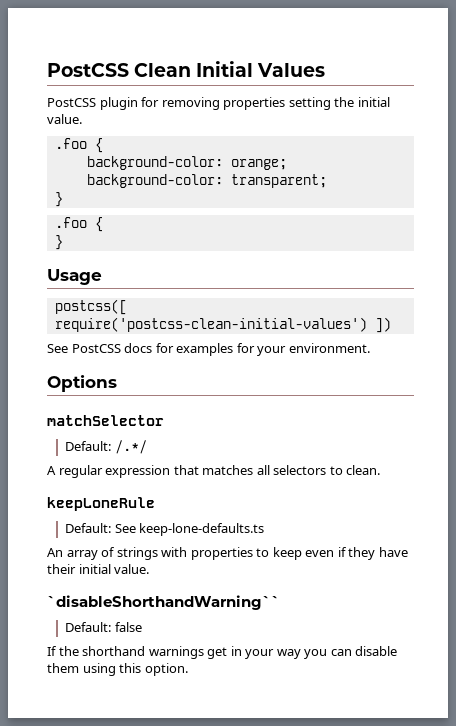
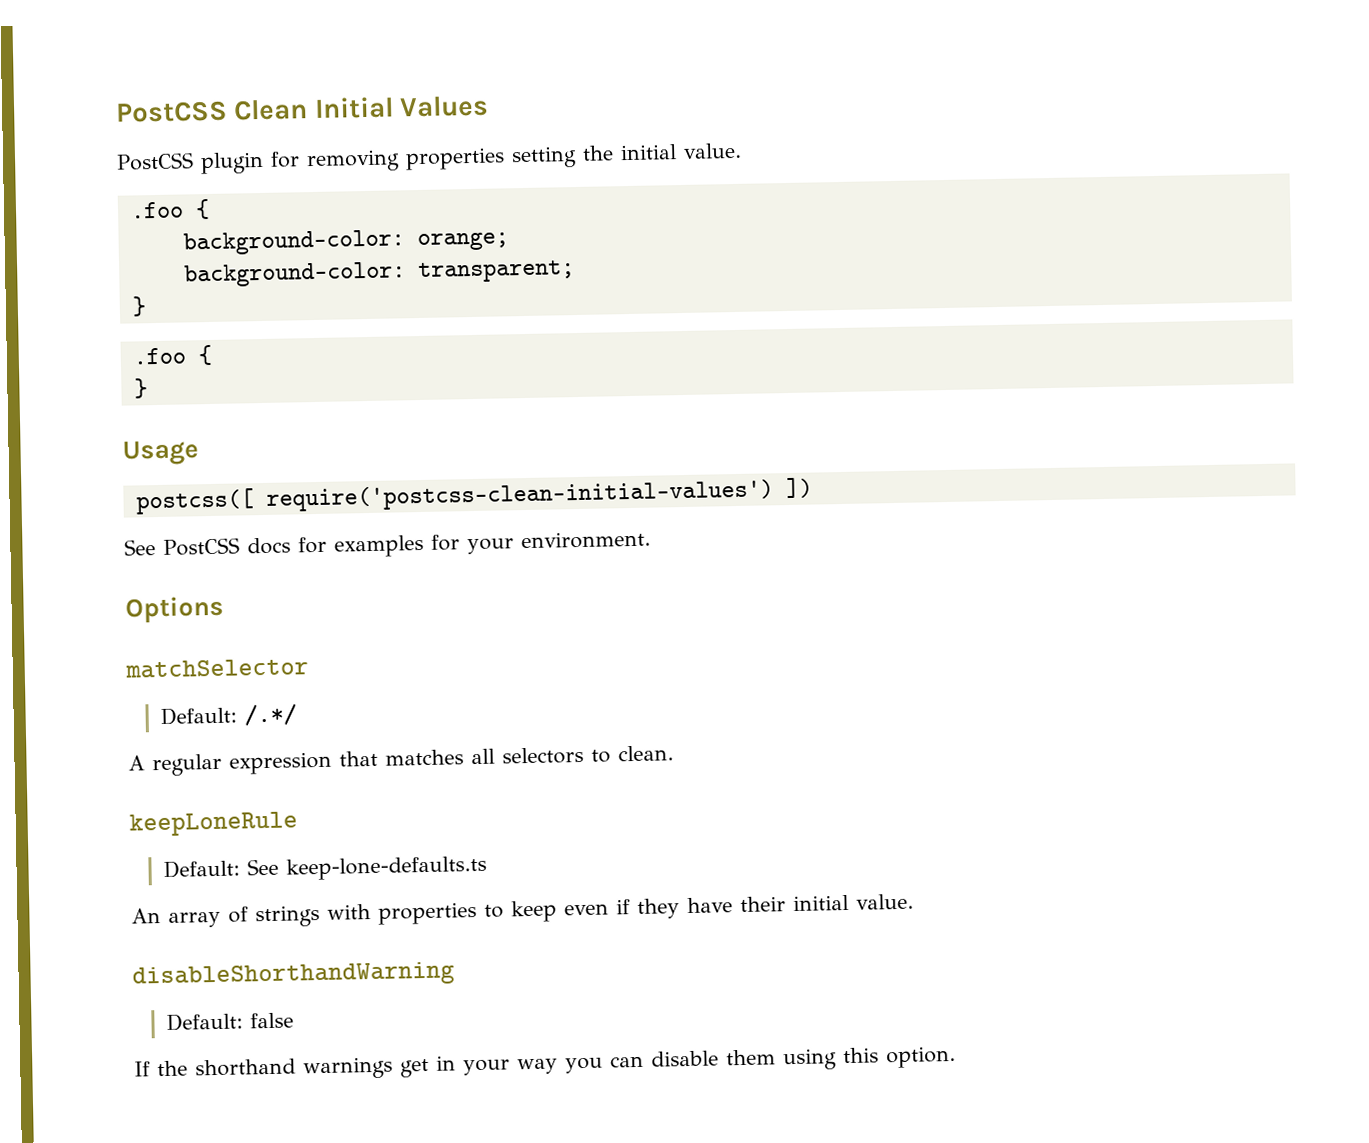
[47,595,280,610] `disableShorthandWarning`` -> [132,961,455,990] disableShorthandWarning

